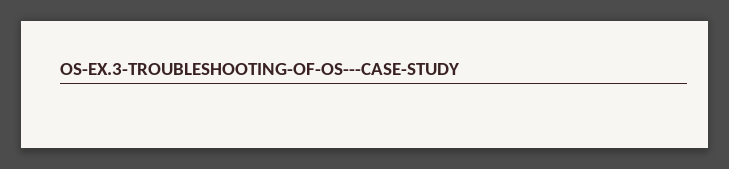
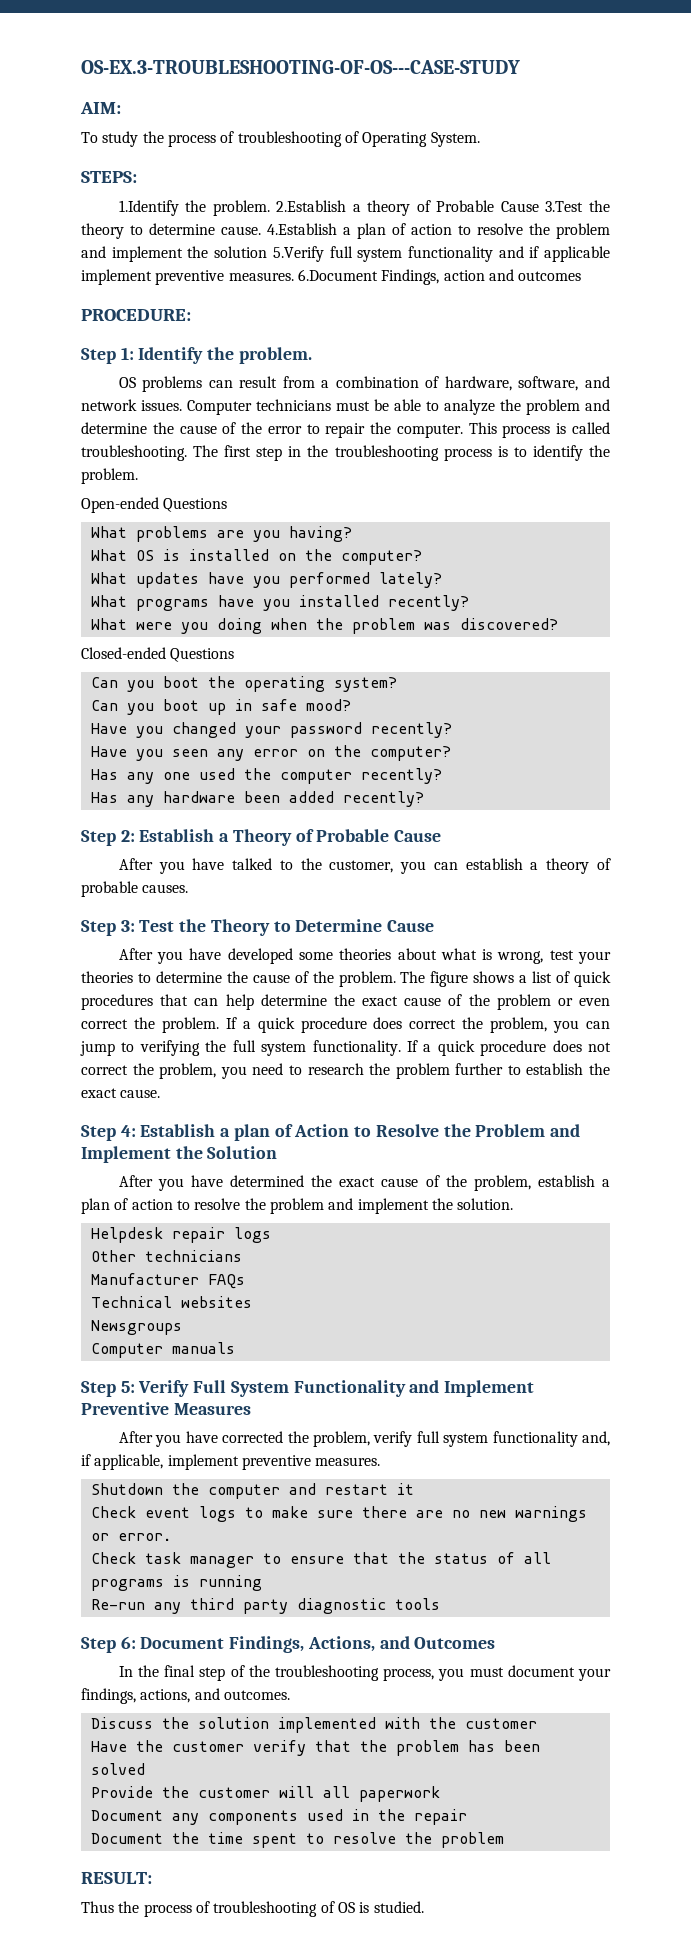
(460, 69) none -> [80,102,121,114] [81,131,480,147] [81,171,137,183] [118,200,610,216] [81,223,610,239] [81,246,610,262] [81,269,582,285] [81,309,191,321] [81,347,312,364] [118,376,610,392] [81,399,610,415] [81,422,610,438] [81,445,610,461] [81,468,138,484] [81,497,228,513] [90,526,352,542] [90,549,422,565] [90,572,442,588] [90,595,469,611] [90,618,558,634] [81,647,235,662] [90,676,397,692] [90,699,351,715] [90,722,452,738] [90,745,451,761] [90,768,442,784] [90,791,424,807] [81,829,442,846] [118,858,611,874] [81,881,189,897] [81,919,435,936] [118,948,611,964] [81,971,611,987] [81,994,611,1010] [81,1017,611,1033] [80,1040,612,1056] [81,1063,610,1079] [81,1088,161,1098] [81,1124,580,1141] [81,1146,278,1163] [118,1175,610,1191] [81,1198,514,1214] [90,1227,271,1243] [90,1250,242,1262] [90,1273,245,1289] [90,1296,252,1308] [90,1320,182,1335] [90,1342,235,1358] [81,1380,535,1397] [81,1402,251,1415] [118,1431,611,1447] [81,1454,381,1470] [90,1483,414,1499] [90,1506,587,1522] [90,1533,171,1541] [90,1552,551,1568] [90,1575,262,1591] [90,1598,440,1614] [81,1636,496,1653] [118,1665,612,1681] [81,1688,290,1704] [90,1717,537,1733] [90,1740,540,1756] [90,1763,145,1775] [90,1786,440,1802] [90,1809,467,1825] [90,1832,504,1848] [81,1872,152,1884] [81,1901,424,1917] // AIM: // To study the process of troubleshooting of Operating System. // STEPS: // 1.Identify the problem. 2.Establish a theory of Probable Cause 3.Test the theory to determine cause. 4.Establish a plan of action to resolve the problem and implement the solution 5.Verify full system functionality and if applicable implement preventive measures. 6.Document Findings, action and outcomes // PROCEDURE: // Step 1: Identify the problem. // OS problems can result from a combination of hardware, software, and network issues. Computer technicians must be able to analyze the problem and determine the cause of the error to repair the computer. This process is called troubleshooting. The first step in the troubleshooting process is to identify the problem. // Open-ended Questions // What problems are you having? // What OS is installed on the computer? // What updates have you performed lately? // What programs have you installed recently? // What were you doing when the problem was discovered? // Closed-ended Questions // Can you boot the operating system? // Can you boot up in safe mood? // Have you changed your password recently? // Have you seen any error on the computer? // Has any one used the computer recently? // Has any hardware been added recently? // Step 2: Establish a Theory of Probable Cause // After you have talked to the customer, you can establish a theory of probable causes. // Step 3: Test the Theory to Determine Cause // After you have developed some theories about what is wrong, test your theories to determine the cause of the problem. The figure shows a list of quick procedures that can help determine the exact cause of the problem or even correct the problem. If a quick procedure does correct the problem, you can jump to verifying the full system functionality. If a quick procedure does not correct the problem, you need to research the problem further to establish the exact cause. // Step 4: Establish a plan of Action to Resolve the Problem and Implement the Solution // After you have determined the exact cause of the problem, establish a plan of action to resolve the problem and implement the solution. // Helpdesk repair logs // Other technicians // Manufacturer FAQs // Technical websites // Newsgroups // Computer manuals // Step 5: Verify Full System Functionality and Implement Preventive Measures // After you have corrected the problem, verify full system functionality and, if applicable, implement preventive measures. // Shutdown the computer and restart it // Check event logs to make sure there are no new warnings or error. // Check task manager to ensure that the status of all programs is running // Re-run any third party diagnostic tools // Step 6: Document Findings, Actions, and Outcomes // In the final step of the troubleshooting process, you must document your findings, actions, and outcomes. // Discuss the solution implemented with the customer // Have the customer verify that the problem has been solved // Provide the customer will all paperwork // Document any components used in the repair // Document the time spent to resolve the problem // RESULT: // Thus the process of troubleshooting of OS is studied.

